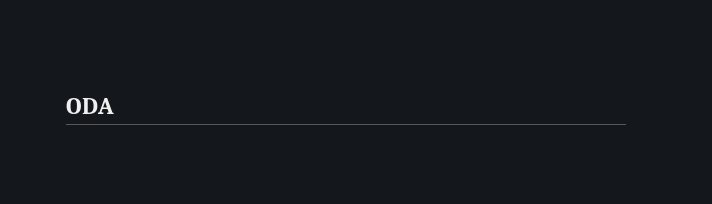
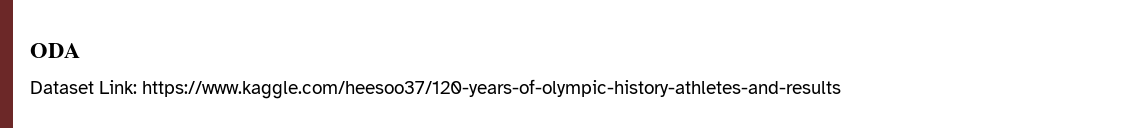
(114, 106) none -> [30,79,842,99] // Dataset Link: https://www.kaggle.com/heesoo37/120-years-of-olympic-history-athletes-and-results

